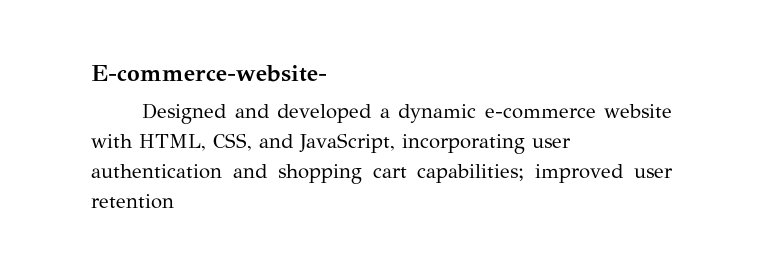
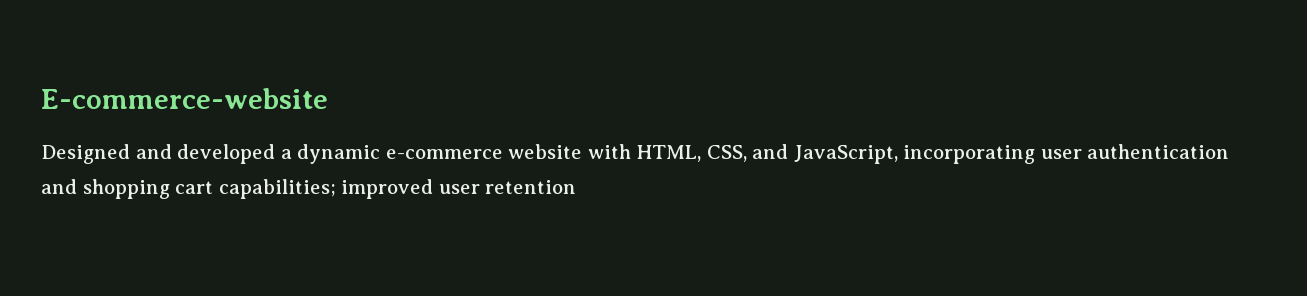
[91,65,327,82] E-commerce-website- -> [41,88,328,109] E-commerce-website

